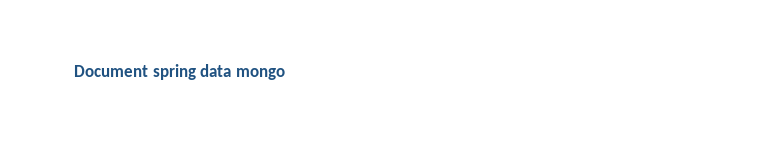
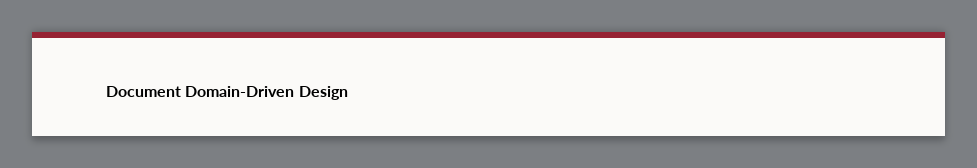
[152,64,285,80] spring data mongo -> [185,86,348,100] Domain-Driven Design

